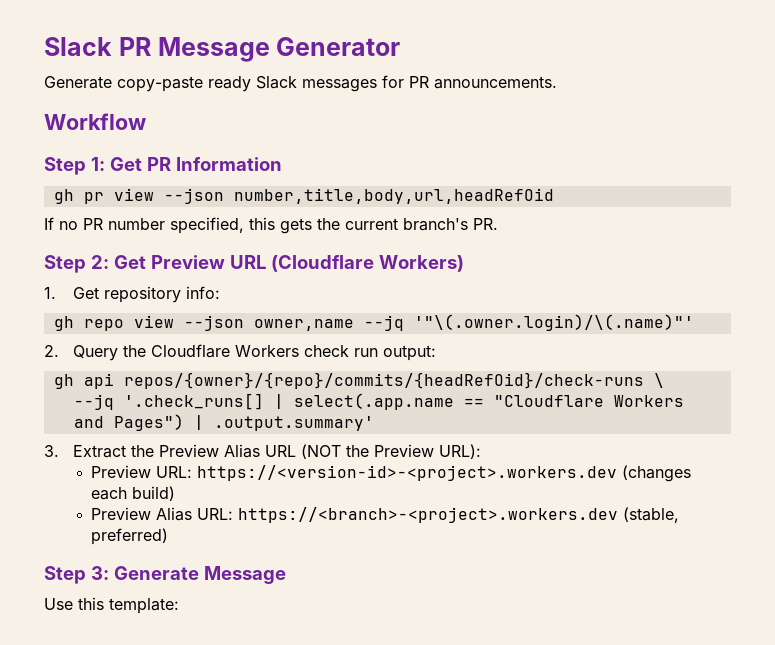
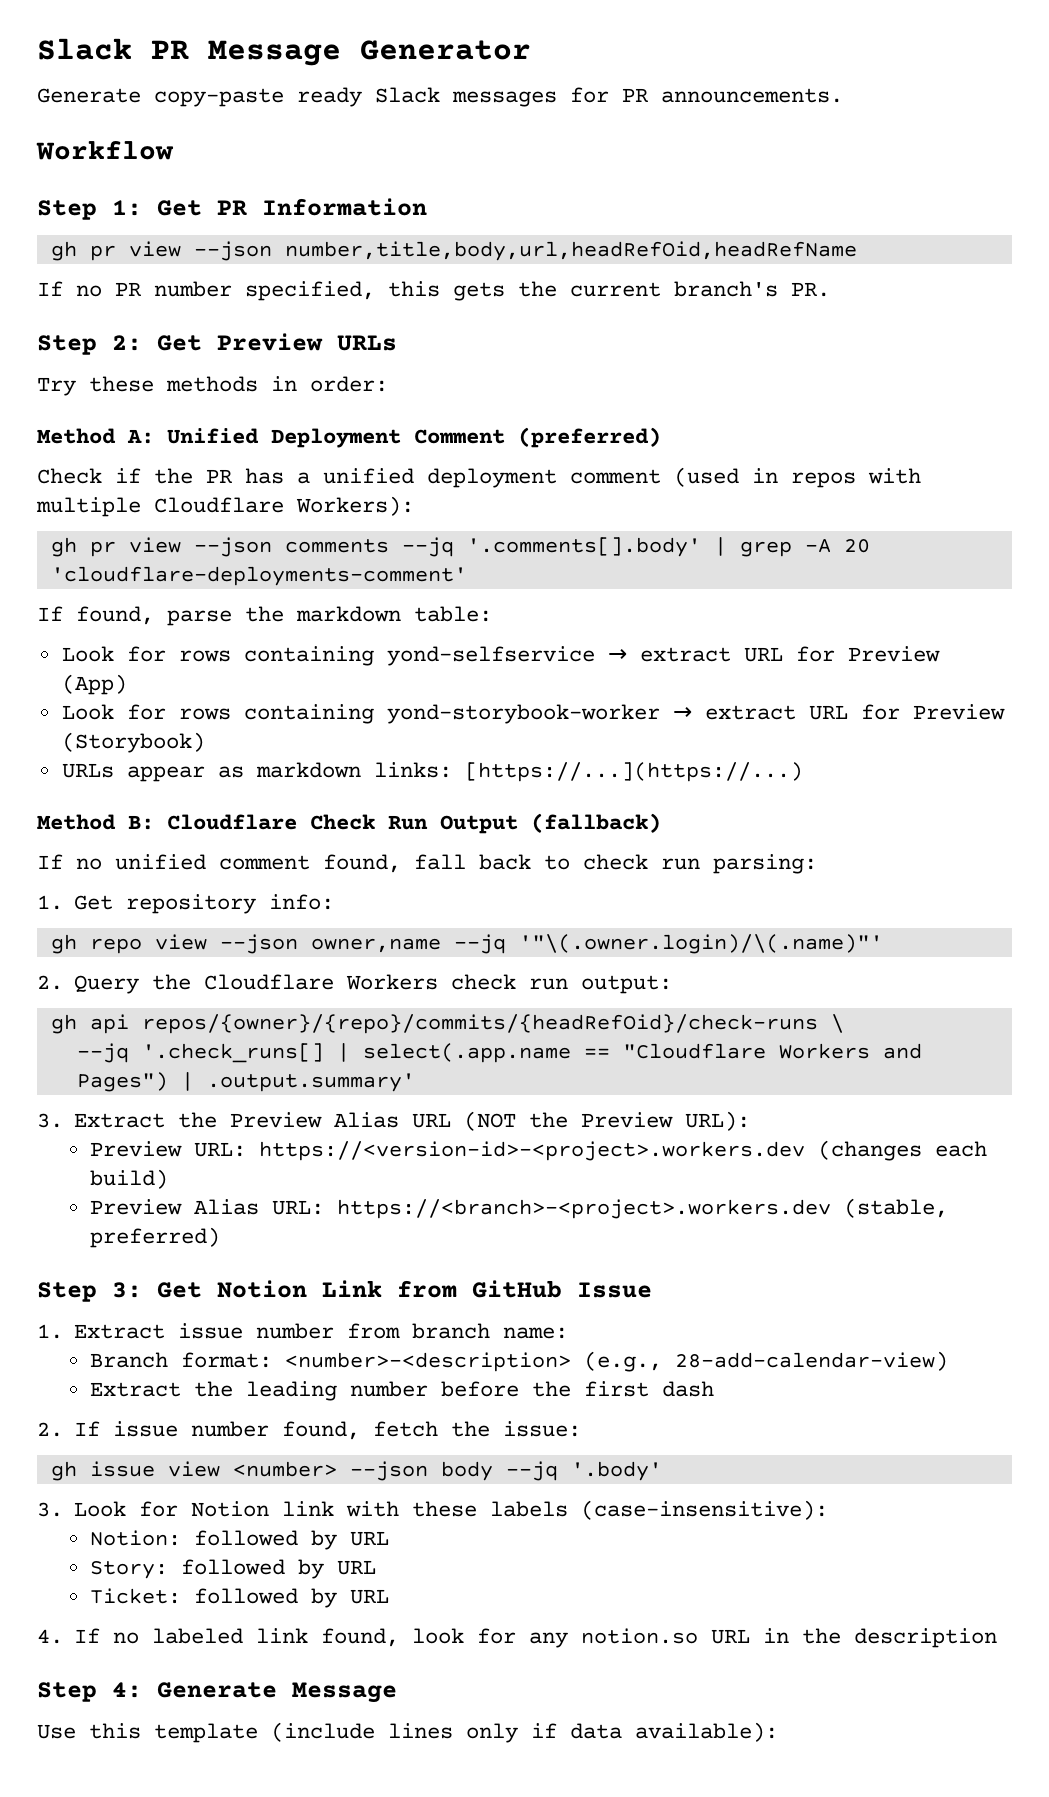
[233,188,554,204] number,title,body,url,headRefOid -> [284,241,857,261] number,title,body,url,headRefOid,headRefName
[229,255,464,272] URL (Cloudflare Workers) -> [337,335,397,351] [37,376,388,396] [37,427,661,448] [37,467,921,488] [36,496,414,517] [50,537,870,557] [50,566,467,586] [37,606,492,626] [61,646,940,666] [61,674,127,695] [61,704,1005,724] [61,732,205,753] [61,762,803,782] [37,813,661,834] [37,854,817,874] URLs // Try these methods in order: // Method A: Unified Deployment Comment (preferred) // Check if the PR has a unified deployment comment (used in repos with multiple Cloudflare Workers): // gh pr view --json comments --jq '.comments[].body' | grep -A 20 'cloudflare-deployments-comment' // If found, parse the markdown table: // Look for rows containing yond-selfservice → extract URL for Preview (App) // Look for rows containing yond-storybook-worker → extract URL for Preview (Storybook) // URLs appear as markdown links: [https://...](https://...) // Method B: Cloudflare Check Run Output (fallback) // If no unified comment found, fall back to check run parsing:
[113,566,286,584] [44,597,179,614] Generate Message // Use this template: -> [157,1280,652,1298] [37,1323,569,1339] [89,1351,948,1372] [89,1381,714,1401] [37,1421,582,1440] [50,1461,662,1481] [37,1500,829,1520] [89,1530,389,1550] [89,1559,376,1579] [89,1588,389,1608] [37,1628,998,1648] [37,1682,397,1703] [37,1722,778,1743] Get Notion Link from GitHub Issue // 1. Extract issue number from branch name: // Branch format: <number>-<description> (e.g., 28-add-calendar-view) // Extract the leading number before the first dash // 2. If issue number found, fetch the issue: // gh issue view <number> --json body --jq '.body' // 3. Look for Notion link with these labels (case-insensitive): // Notion: followed by URL // Story: followed by URL // Ticket: followed by URL // 4. If no labeled link found, look for any notion.so URL in the description // Step 4: Generate Message // Use this template (include lines only if data available):

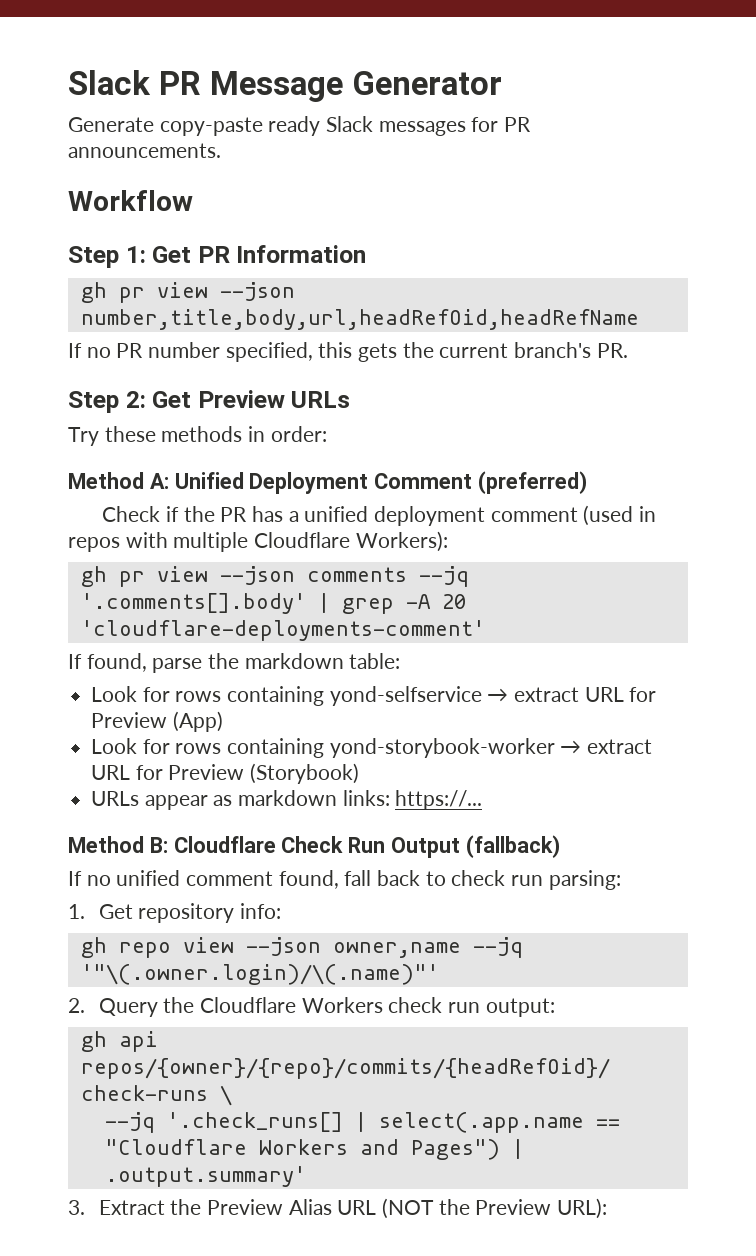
[464,762,803,782] [https://...](https://...) -> [395,790,483,810] https://...
[89,1140,987,1161] [89,1169,168,1189] [89,1198,948,1219] [89,1227,220,1248] [37,1280,652,1302] [37,1323,569,1339] [89,1351,948,1372] [89,1381,714,1401] [37,1421,582,1440] [50,1461,662,1481] [37,1500,829,1520] [89,1530,389,1550] [89,1559,376,1579] [89,1588,389,1608] [37,1628,998,1648] [37,1682,397,1703] [37,1722,778,1743] // Preview URL: https://<version-id>-<project>.workers.dev (changes each build) // Preview Alias URL: https://<branch>-<project>.workers.dev (stable, preferred) // Step 3: Get Notion Link from GitHub Issue // 1. Extract issue number from branch name: // Branch format: <number>-<description> (e.g., 28-add-calendar-view) // Extract the leading number before the first dash // 2. If issue number found, fetch the issue: // gh issue view <number> --json body --jq '.body' // 3. Look for Notion link with these labels (case-insensitive): // Notion: followed by URL // Story: followed by URL // Ticket: followed by URL // 4. If no labeled link found, look for any notion.so URL in the description // Step 4: Generate Message // Use this template (include lines only if data available): -> (608, 1208) none

